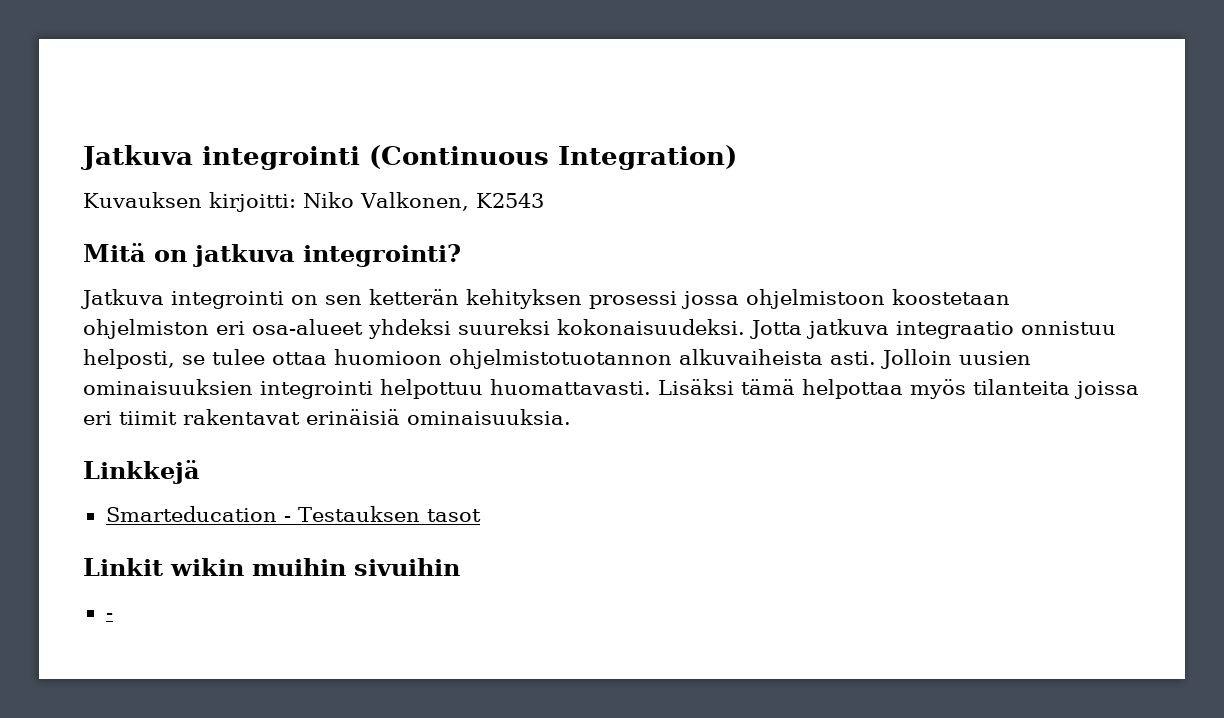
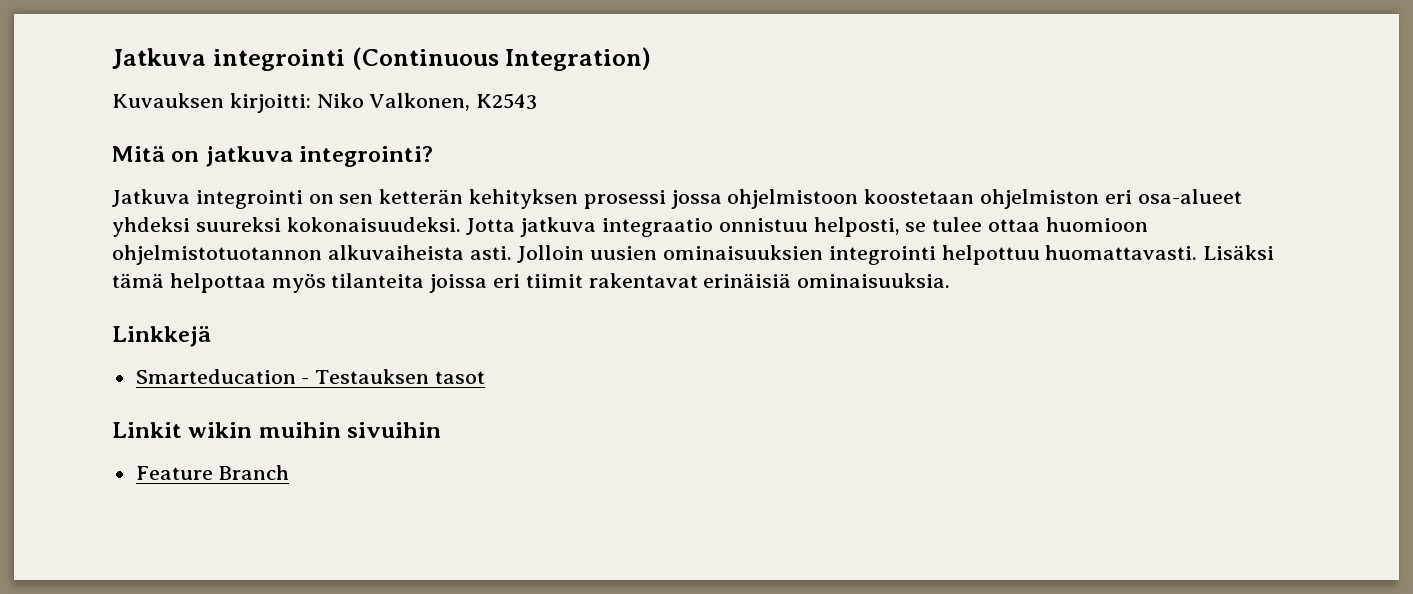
[105,613,113,619] - -> [135,465,290,480] Feature Branch

